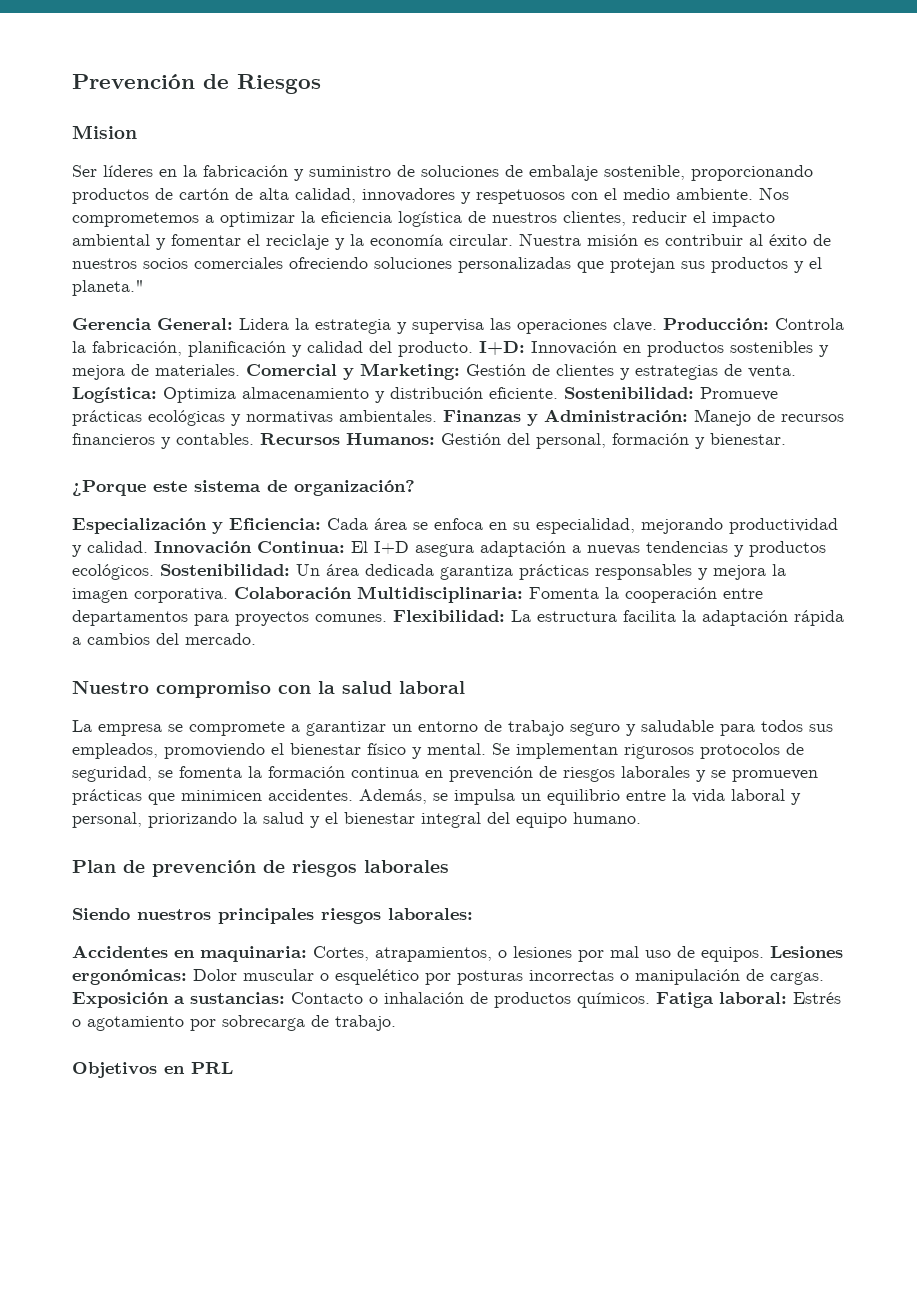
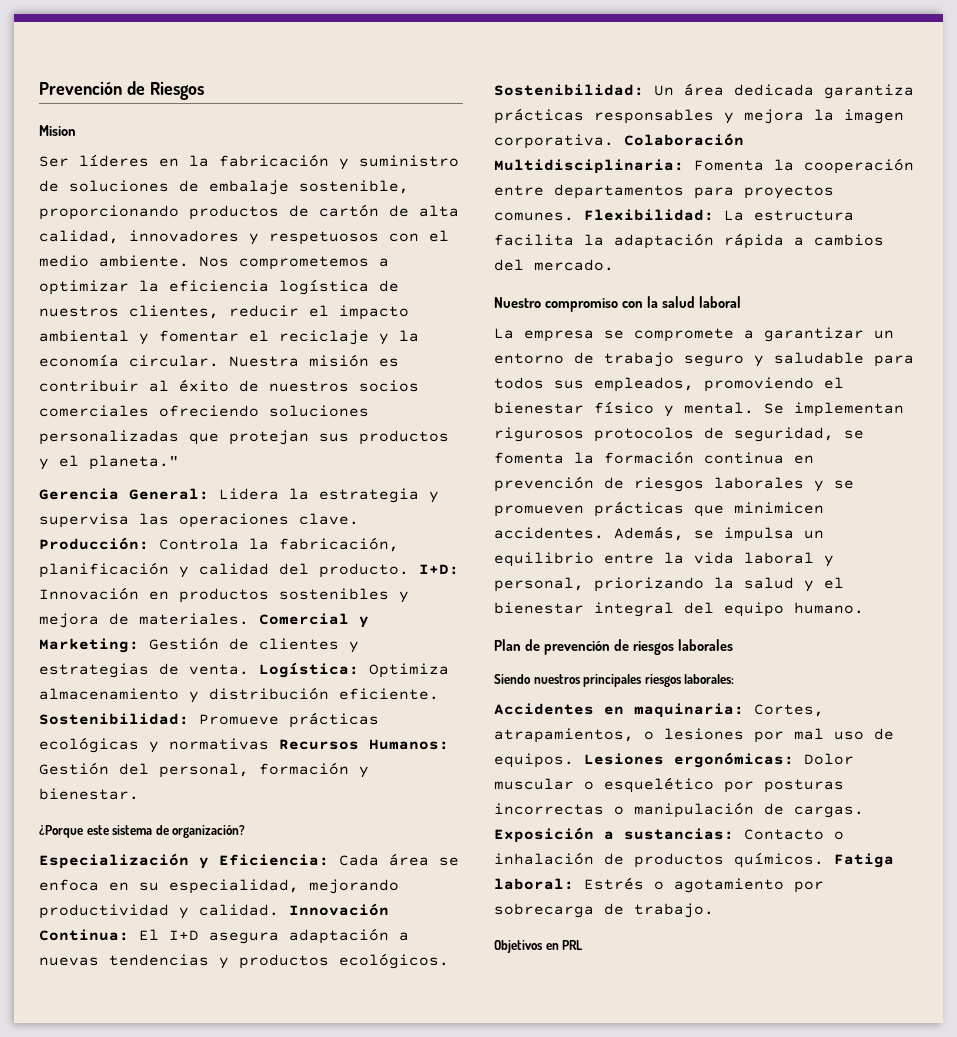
[339,409,844,426] [72,433,254,449] ambientales. Finanzas y Administración: Manejo de recursos financieros y contables. -> (269, 744) none

